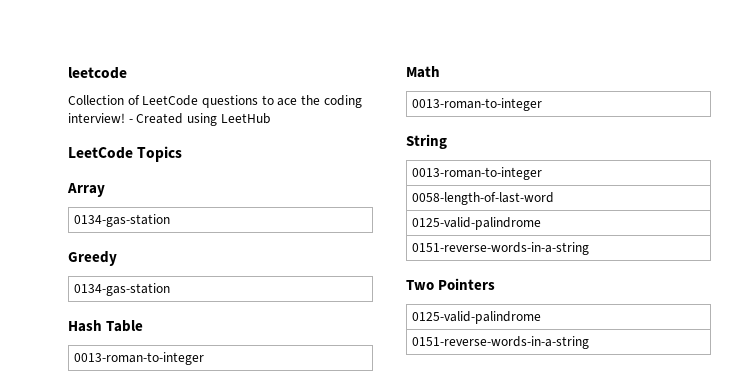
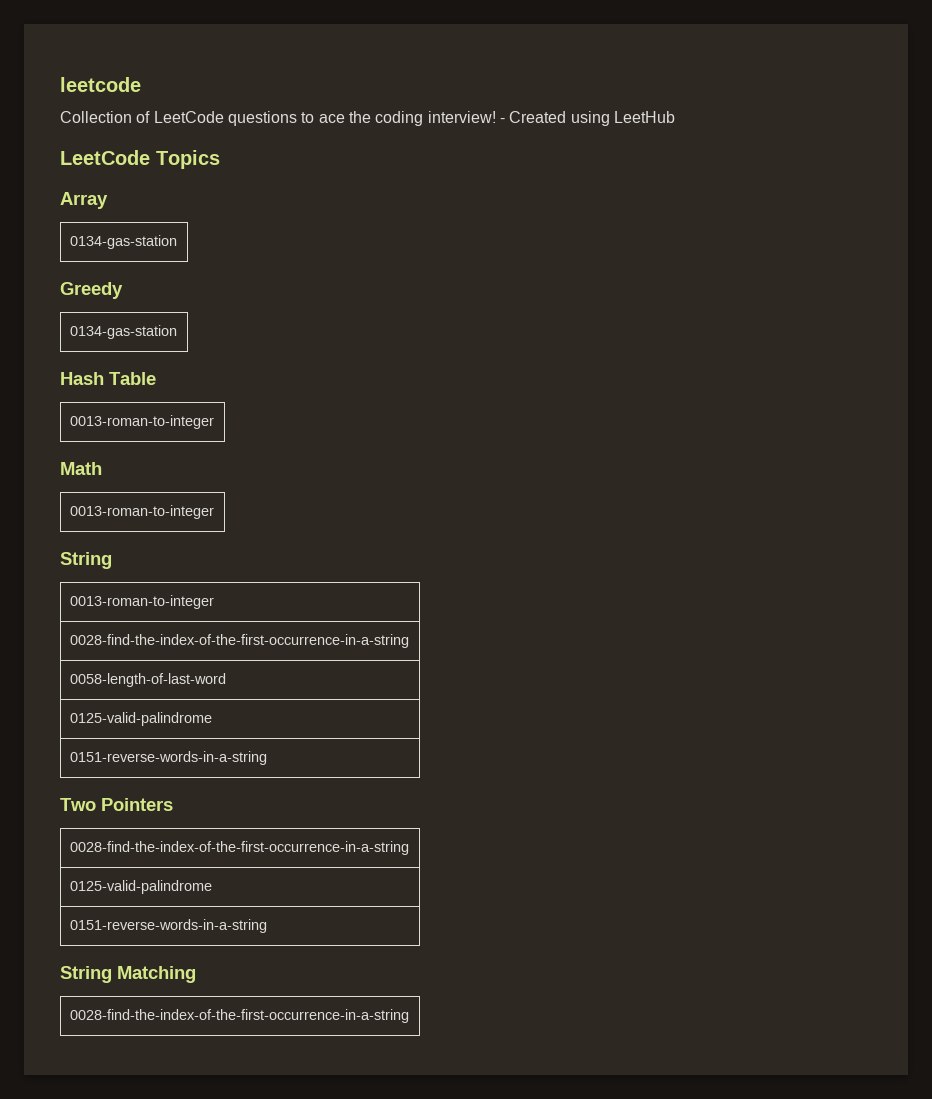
(543, 173) none -> [69,634,409,648] // 0028-find-the-index-of-the-first-occurrence-in-a-string
[412,311,542,324] [412,336,590,349] // 0125-valid-palindrome // 0151-reverse-words-in-a-string -> [69,841,409,855] [69,880,212,894] [69,919,267,933] [60,966,196,983] [69,1009,409,1023] // 0028-find-the-index-of-the-first-occurrence-in-a-string // 0125-valid-palindrome // 0151-reverse-words-in-a-string // String Matching // 0028-find-the-index-of-the-first-occurrence-in-a-string

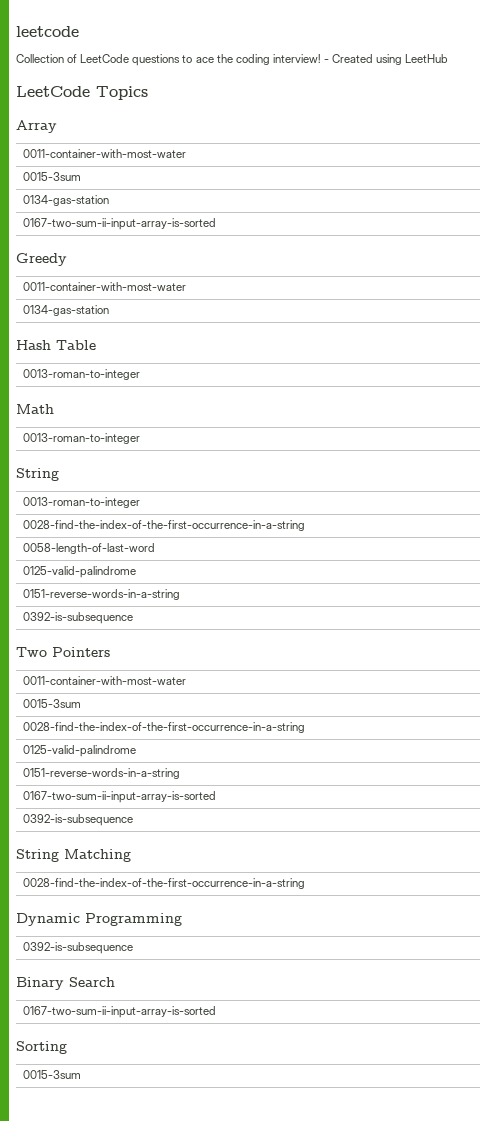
[69,235,177,249] // 0134-gas-station -> [22,149,186,158] [22,172,81,181] [22,195,109,206] [22,218,216,230] // 0011-container-with-most-water // 0015-3sum // 0134-gas-station // 0167-two-sum-ii-input-array-is-sorted
(123, 290) none -> [22,282,186,291] // 0011-container-with-most-water
(267, 758) none -> [22,612,133,624] // 0392-is-subsequence
(173, 804) none -> [22,676,186,685] [22,699,81,708] // 0011-container-with-most-water // 0015-3sum
(267, 926) none -> [22,791,216,803] [22,814,133,826] // 0167-two-sum-ii-input-array-is-sorted // 0392-is-subsequence
(409, 1016) none -> [16,913,182,926] [22,942,133,954] [16,977,115,990] [22,1006,216,1018] [16,1041,67,1054] [22,1070,81,1079] // Dynamic Programming // 0392-is-subsequence // Binary Search // 0167-two-sum-ii-input-array-is-sorted // Sorting // 0015-3sum

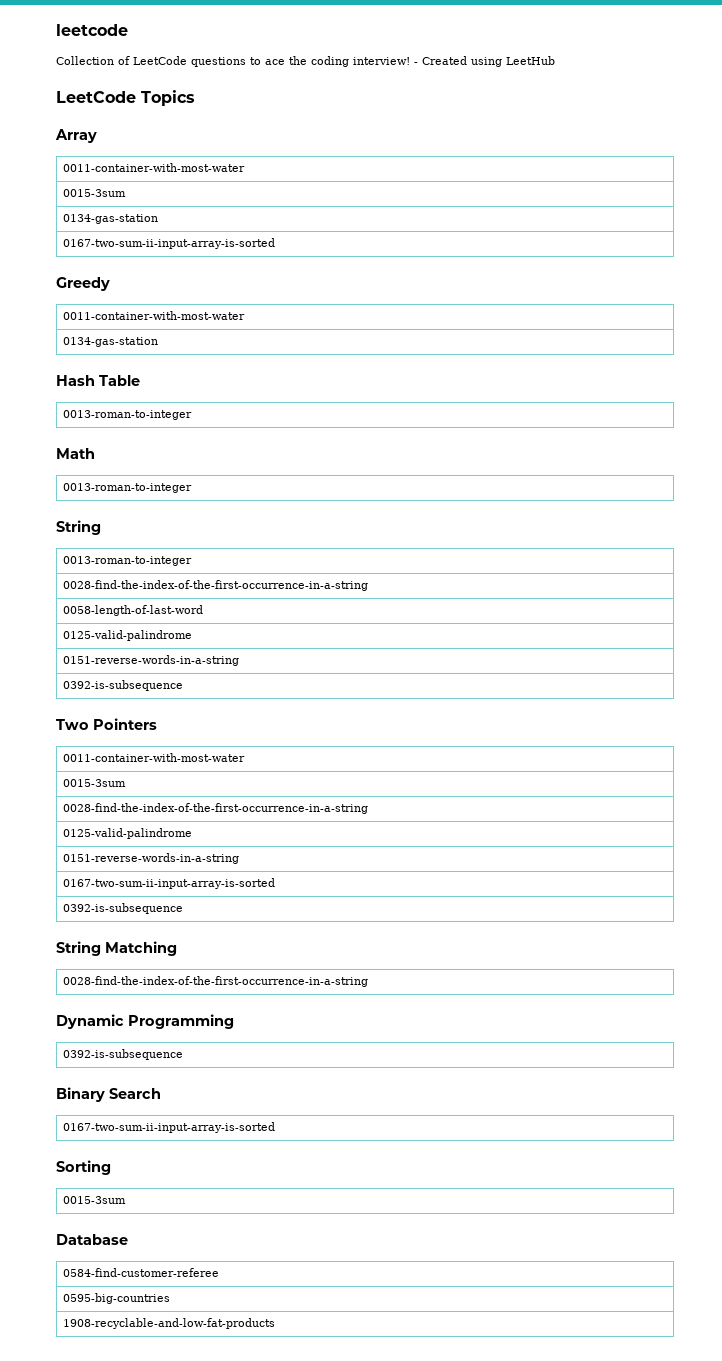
(81, 1074) none -> [56,1234,128,1245] [62,1268,219,1277] [62,1293,170,1304] [62,1318,275,1329] // Database // 0584-find-customer-referee // 0595-big-countries // 1908-recyclable-and-low-fat-products

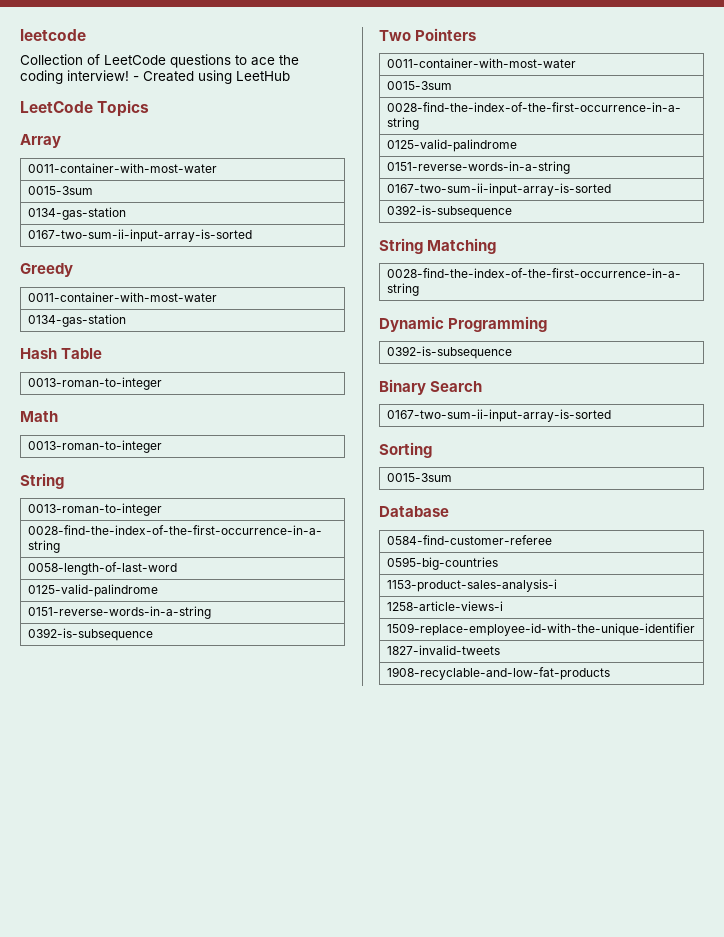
(170, 1298) none -> [387,579,558,592] [387,601,504,611] [387,623,696,636] [387,645,501,655] // 1153-product-sales-analysis-i // 1258-article-views-i // 1509-replace-employee-id-with-the-unique-identifier // 1827-invalid-tweets

